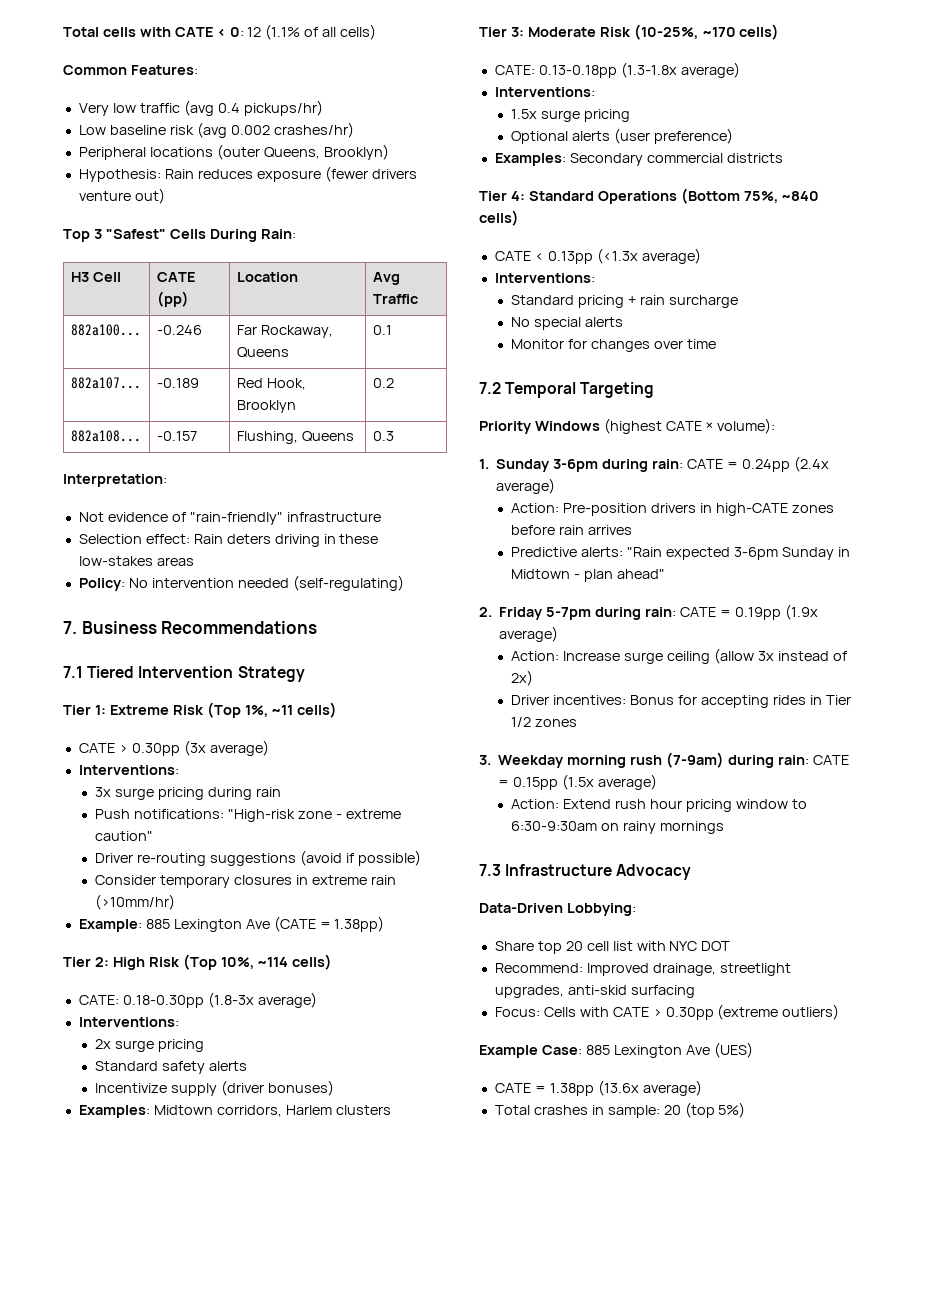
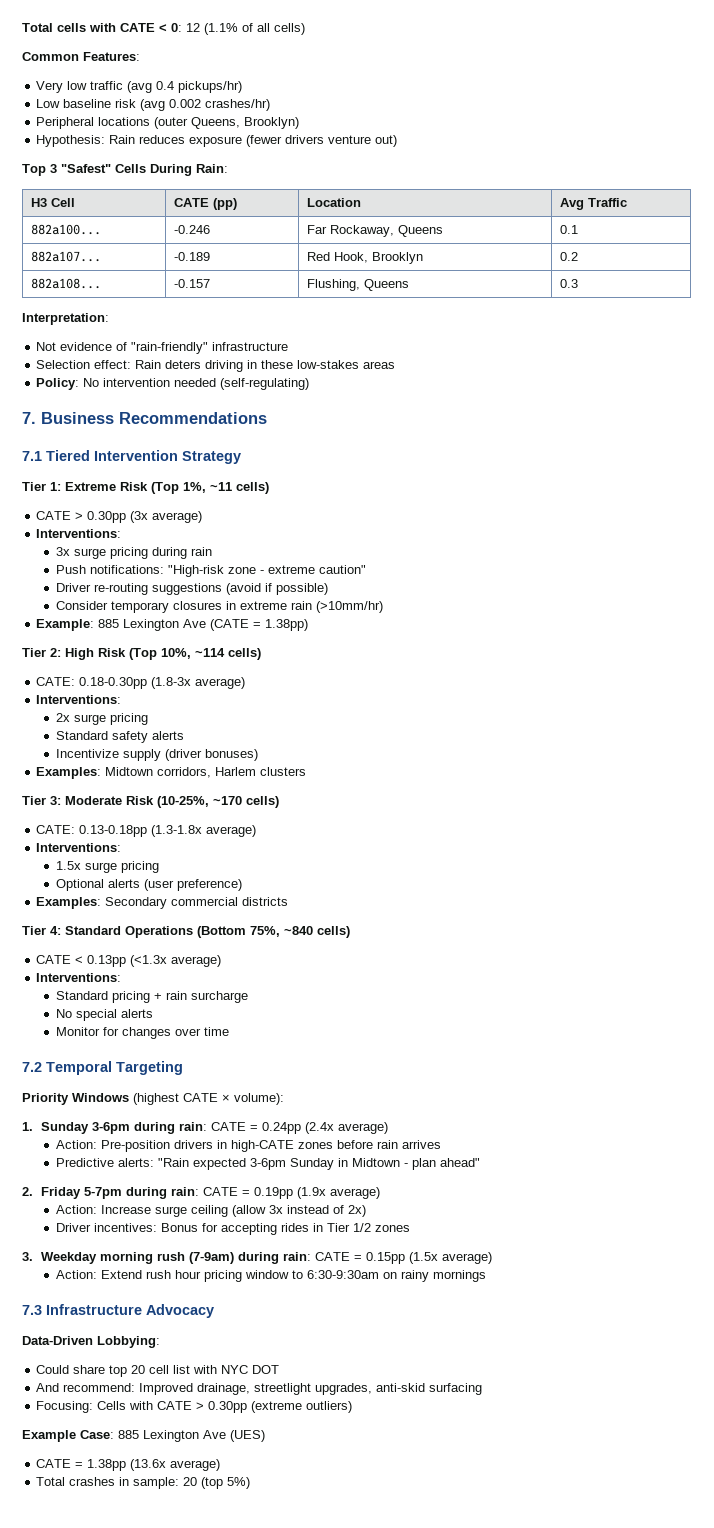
[494,941,534,951] Share -> [36,1365,106,1374] Could share
[494,963,583,973] Recommend: -> [36,1383,136,1392] And recommend:
[494,1007,540,1017] Focus: -> [36,1401,94,1413] Focusing:

